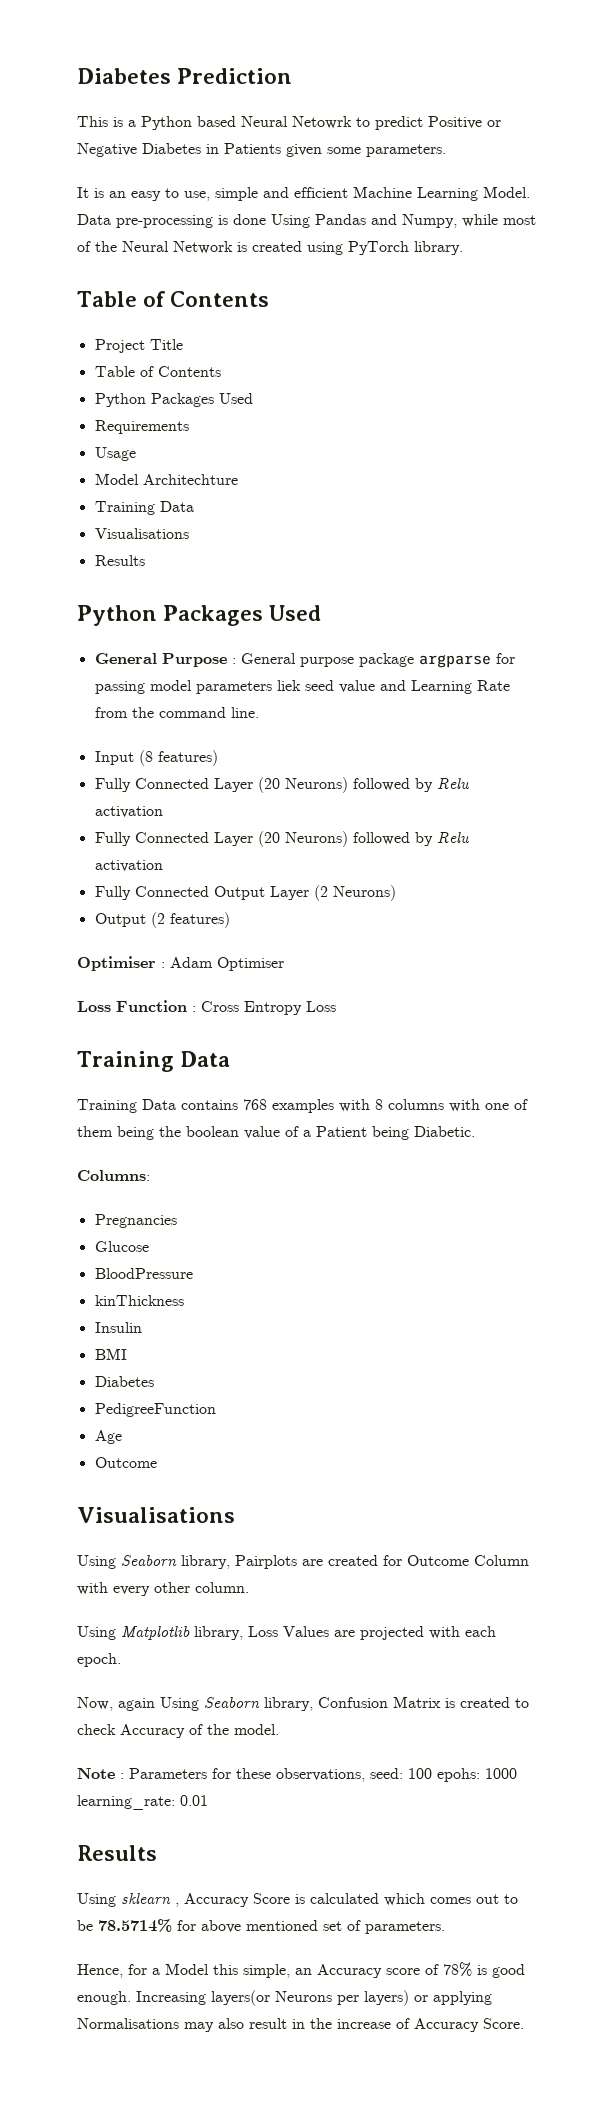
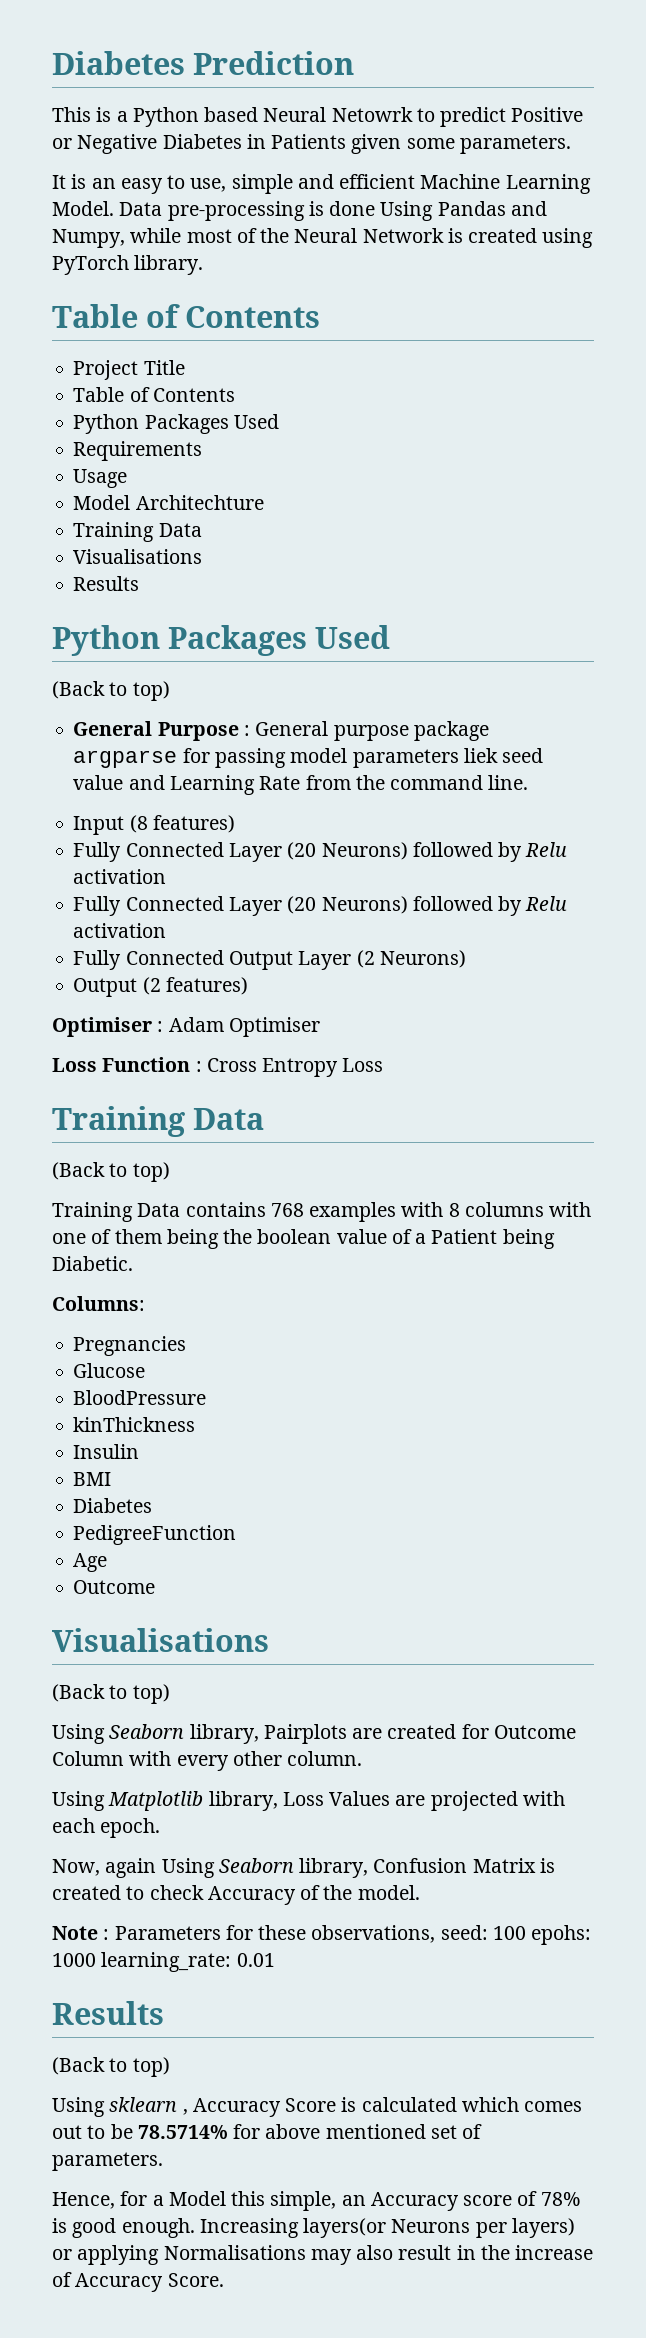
(322, 613) none -> [52,681,170,701] // (Back to top)
(231, 1059) none -> [52,1162,170,1182] // (Back to top)
(235, 1515) none -> [52,1684,170,1704] // (Back to top)
(157, 1853) none -> [52,2057,170,2077] // (Back to top)

